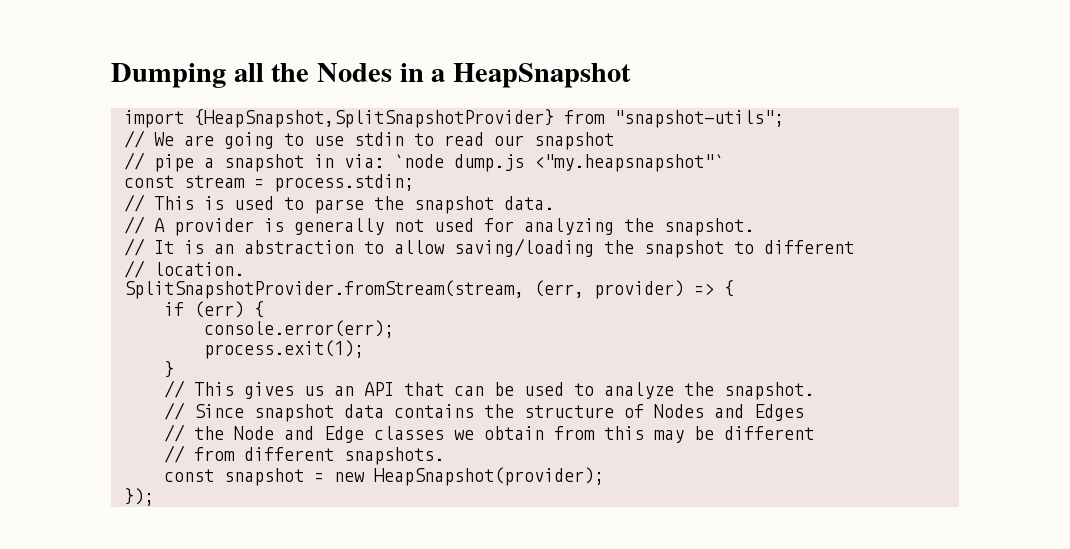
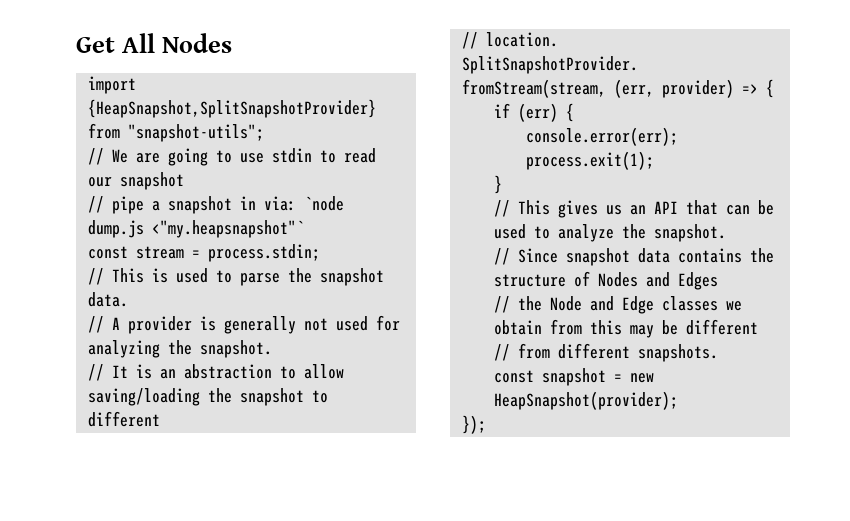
[111,63,632,88] Dumping all the Nodes in a HeapSnapshot -> [76,33,233,53] Get All Nodes

